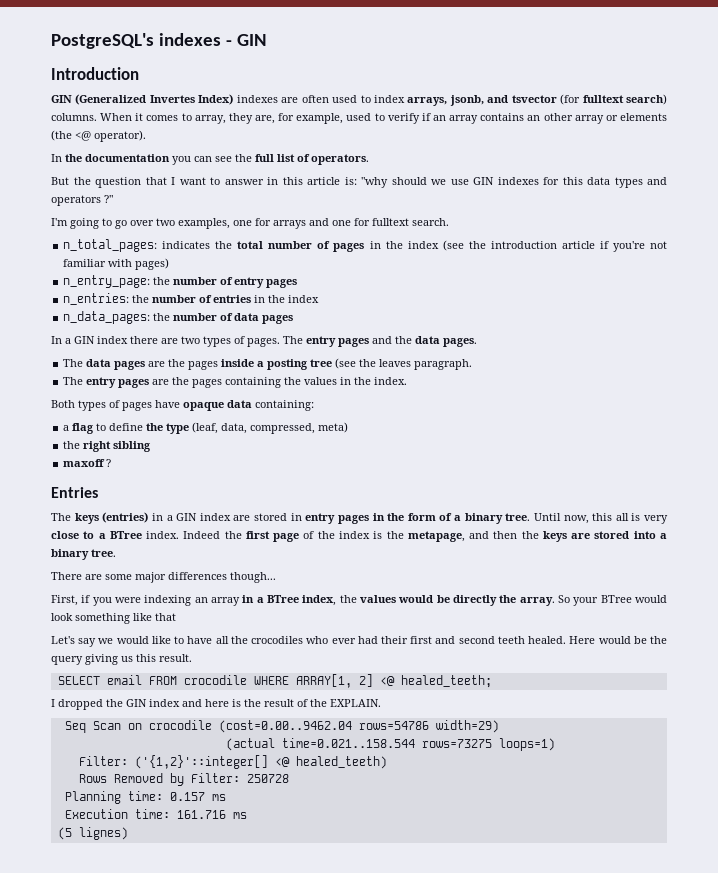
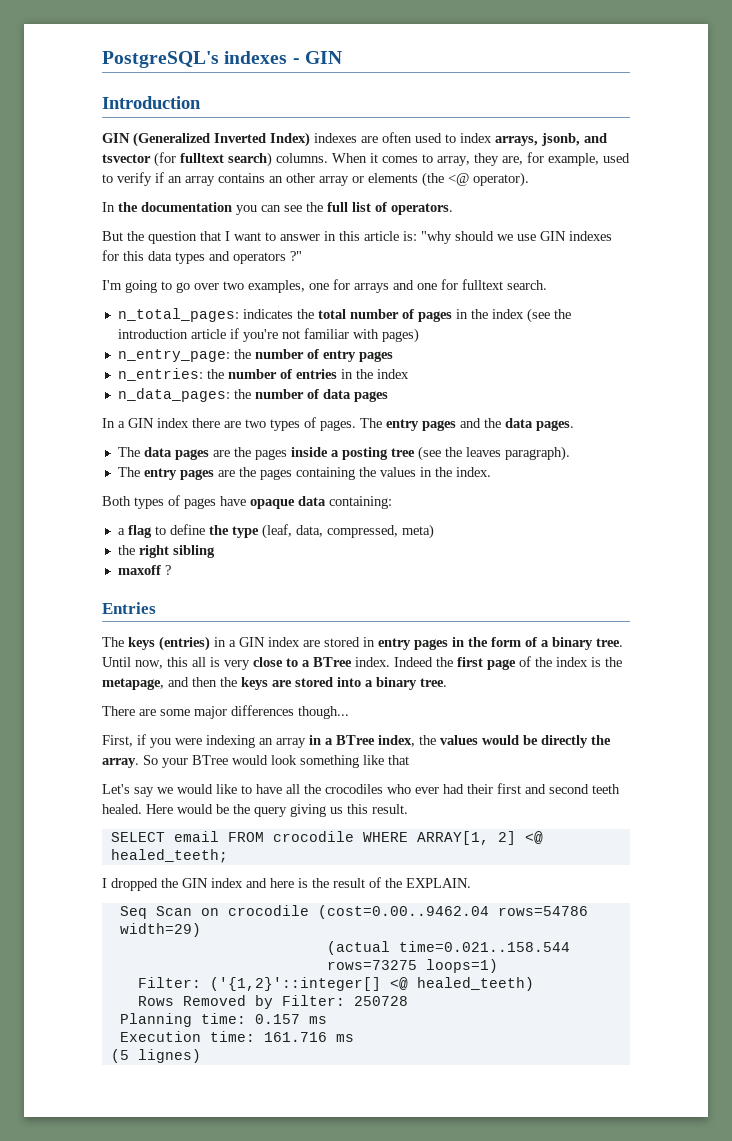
[149,95,195,103] Invertes -> [214,133,266,143] Inverted
[414,359,473,370] paragraph. -> [504,446,570,461] paragraph).

